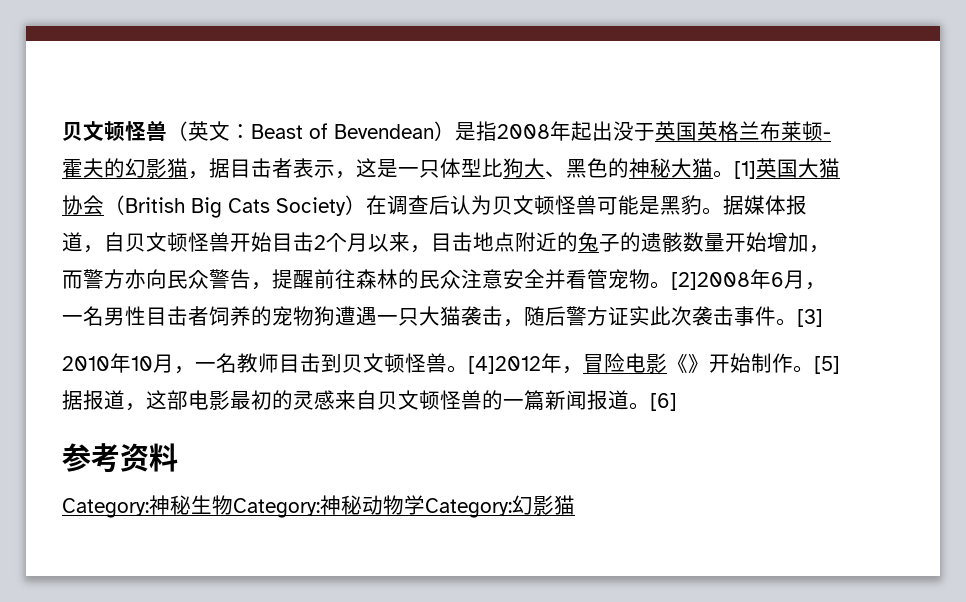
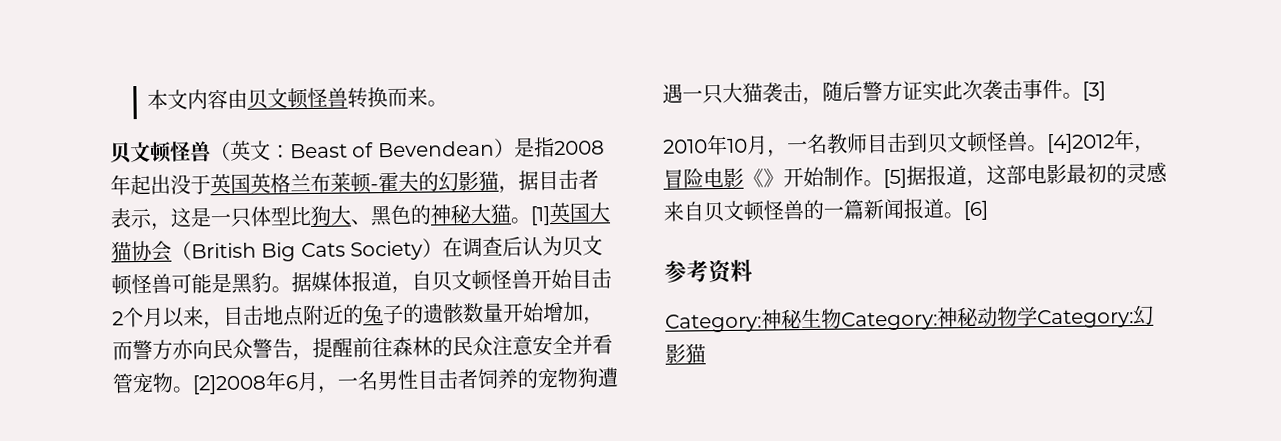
(62, 131) none -> [146,86,448,110] 本文内容由贝文顿怪兽转换而来。 //

